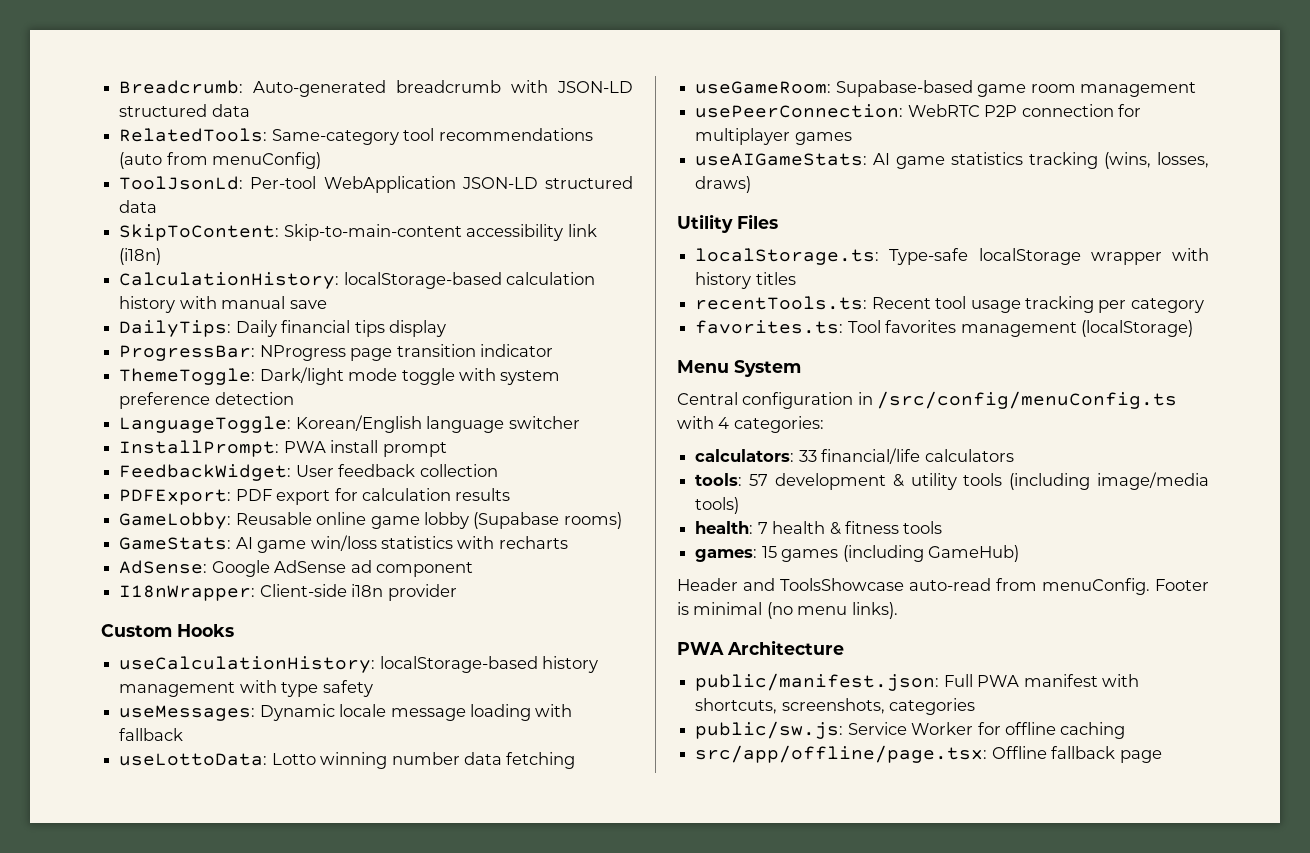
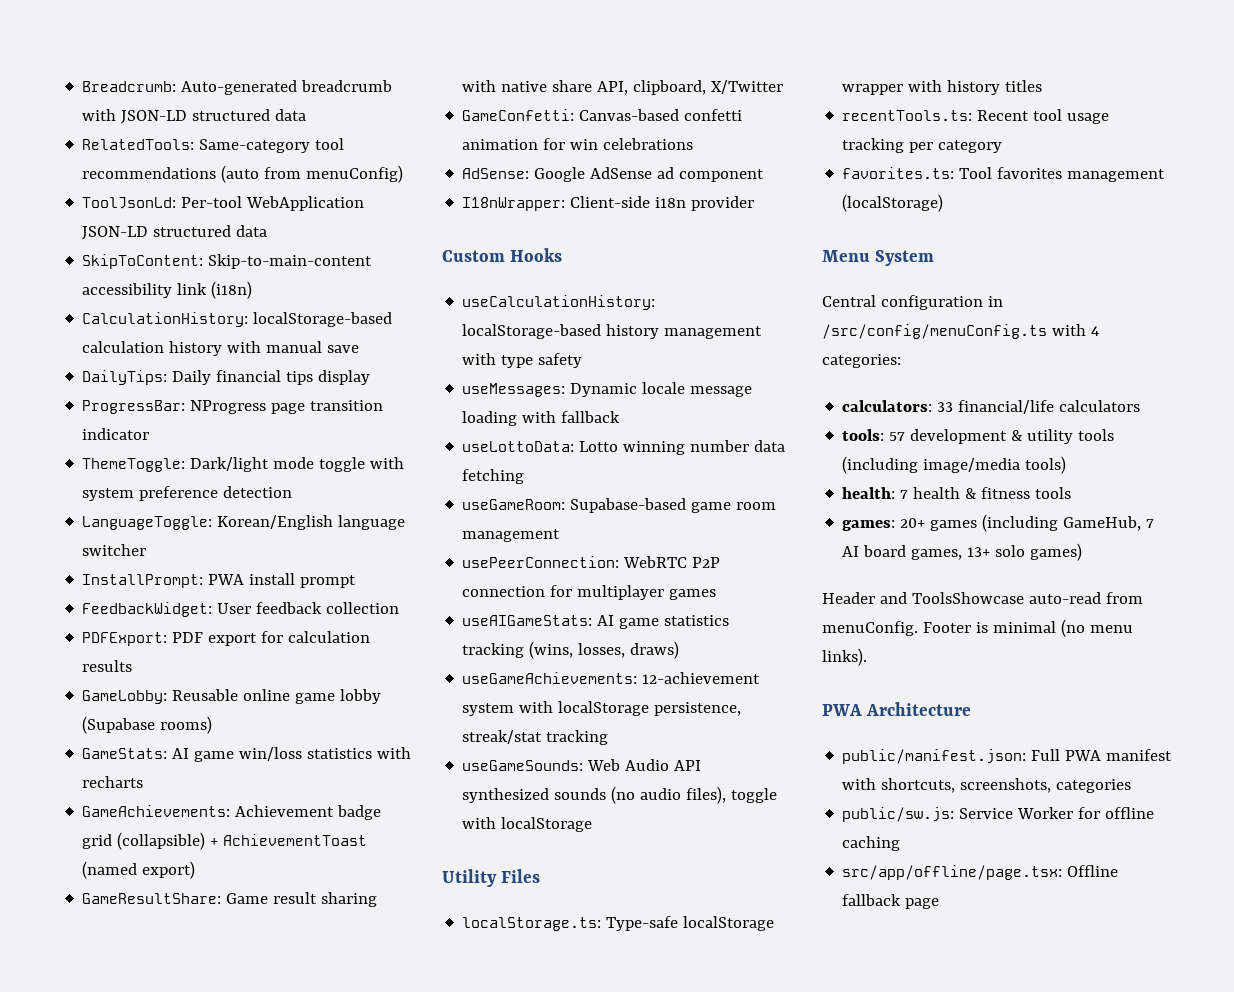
(568, 542) none -> [82,805,382,820] [82,832,368,850] [82,861,196,879] [82,892,378,907] [462,80,784,95] [462,109,743,121] [462,138,694,150] // GameAchievements: Achievement badge grid (collapsible) + AchievementToast (named export) // GameResultShare: Game result sharing with native share API, clipboard, X/Twitter // GameConfetti: Canvas-based confetti animation for win celebrations
(752, 184) none -> [462,672,761,684] [462,701,742,716] [462,730,609,745] [462,759,702,771] [462,786,778,804] [462,817,593,832] // useGameAchievements: 12-achievement system with localStorage persistence, streak/stat tracking // useGameSounds: Web Audio API synthesized sounds (no audio files), toggle with localStorage
[761,546,777,558] 15 -> [900,518,926,528] 20+
[927,545,1019,562] GameHub) -> [1063,516,1155,531] [842,543,1083,561] GameHub, 7 AI board games, 13+ solo games)

